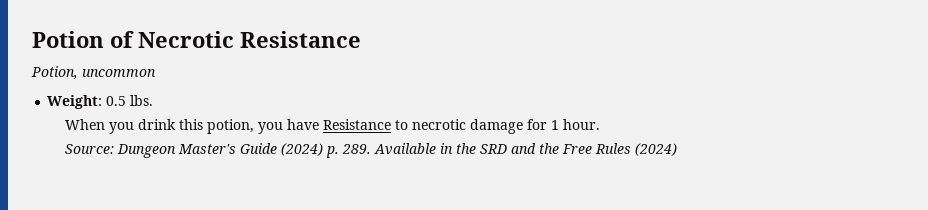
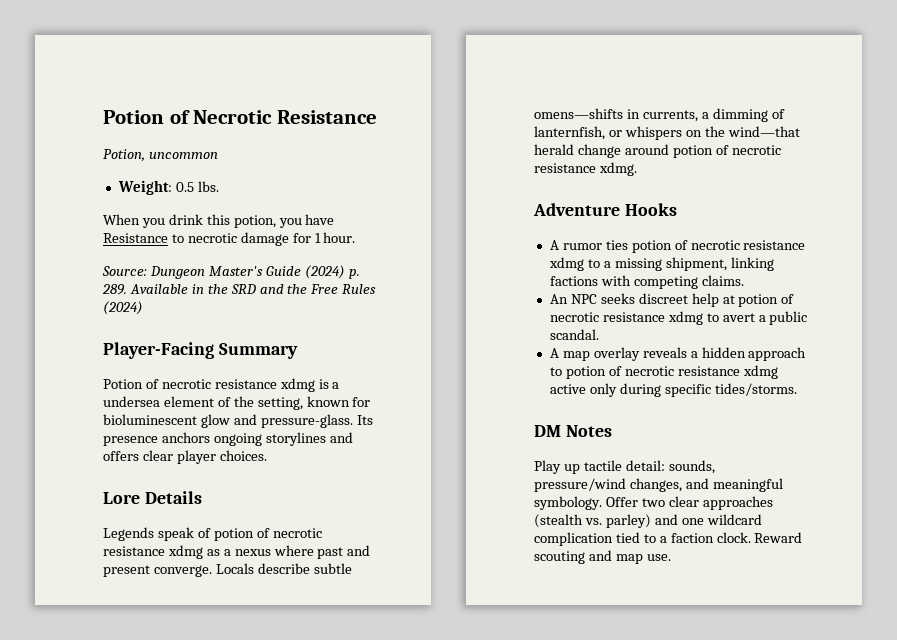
(678, 149) none -> [103,342,298,359] [103,378,340,392] [103,396,371,410] [103,414,373,428] [103,432,353,446] [103,450,267,464] [103,491,202,504] [103,527,322,541] [103,545,371,559] [103,563,352,577] [534,108,785,122] [534,126,800,140] [534,144,781,158] [534,162,637,176] [533,203,677,216] [549,240,806,253] [548,257,774,271] [549,275,744,289] [549,293,795,307] [549,311,808,325] [549,329,599,340] [549,347,807,361] [549,365,778,379] [549,383,797,397] [534,425,612,437] [534,460,715,474] [534,478,783,492] [534,496,773,510] [534,514,762,528] [534,532,803,546] [534,550,671,564] // Player-Facing Summary // Potion of necrotic resistance xdmg is a undersea element of the setting, known for bioluminescent glow and pressure-glass. Its presence anchors ongoing storylines and offers clear player choices. // Lore Details // Legends speak of potion of necrotic resistance xdmg as a nexus where past and present converge. Locals describe subtle omens—shifts in currents, a dimming of lanternfish, or whispers on the wind—that herald change around potion of necrotic resistance xdmg. // Adventure Hooks // A rumor ties potion of necrotic resistance xdmg to a missing shipment, linking factions with competing claims. // An NPC seeks discreet help at potion of necrotic resistance xdmg to avert a public scandal. // A map overlay reveals a hidden approach to potion of necrotic resistance xdmg active only during specific tides/storms. // DM Notes // Play up tactile detail: sounds, pressure/wind changes, and meaningful symbology. Offer two clear approaches (stealth vs. parley) and one wildcard complication tied to a faction clock. Reward scouting and map use.

